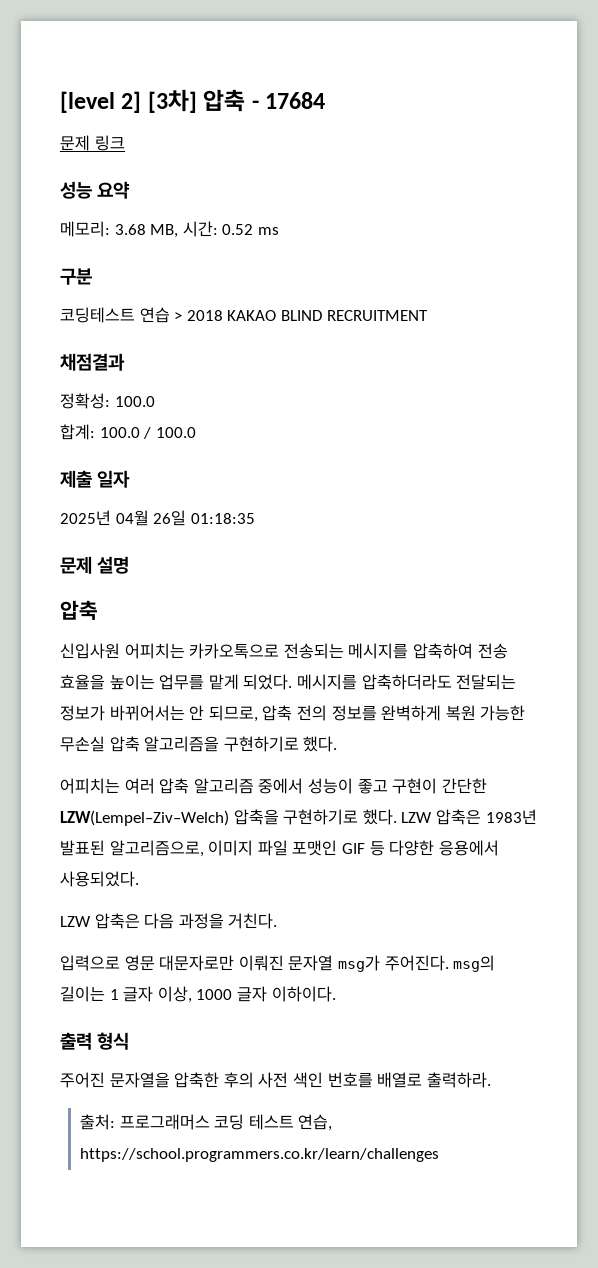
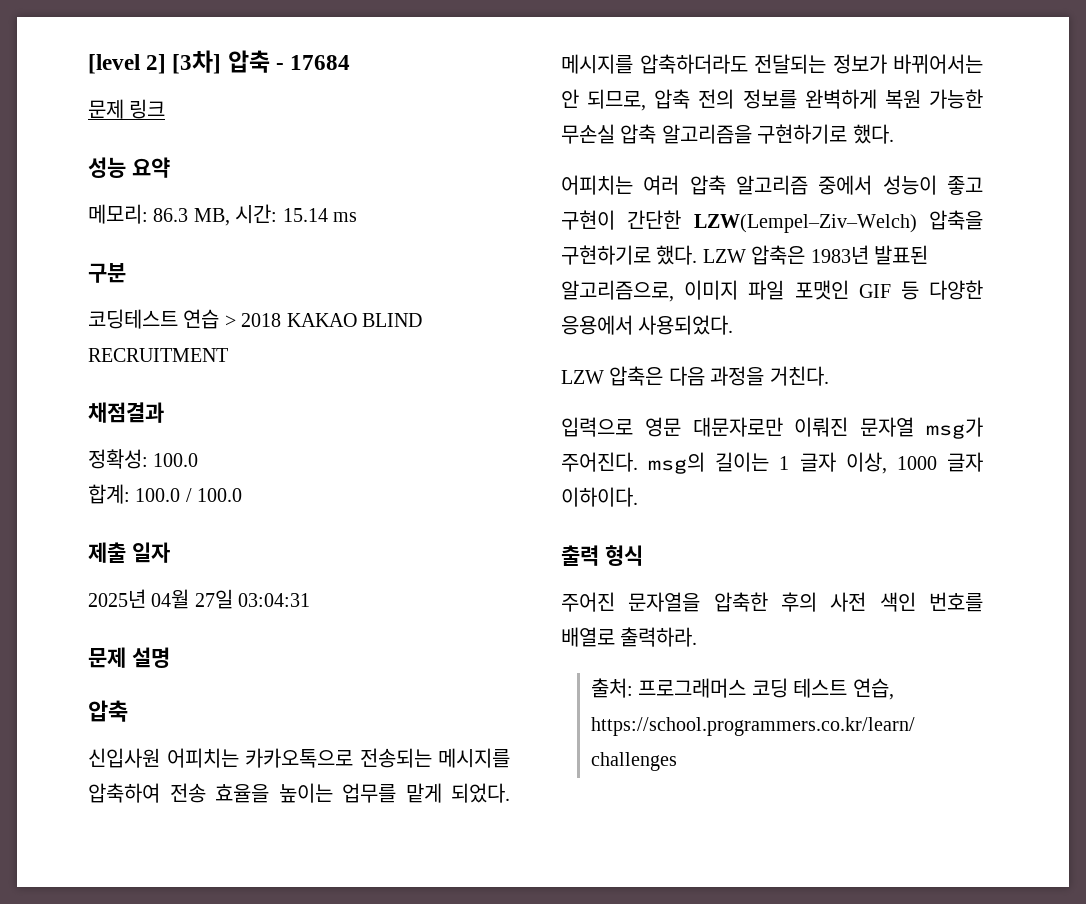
[114,224,146,235] 3.68 -> [153,208,189,222] 86.3
[222,224,254,235] 0.52 -> [282,208,328,222] 15.14
[153,510,255,526] 26일 01:18:35 -> [194,589,311,609] 27일 03:04:31

